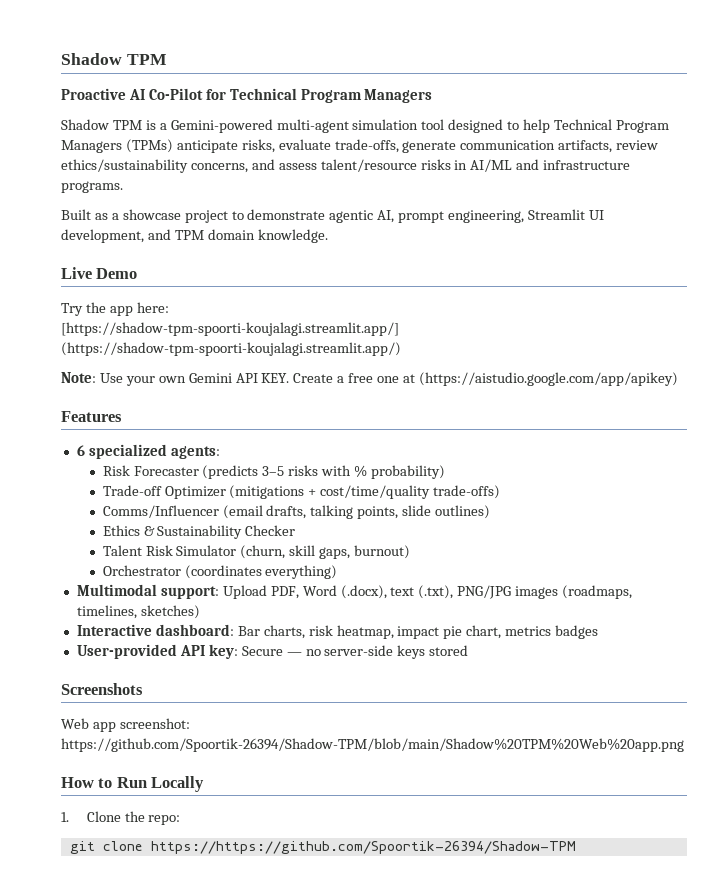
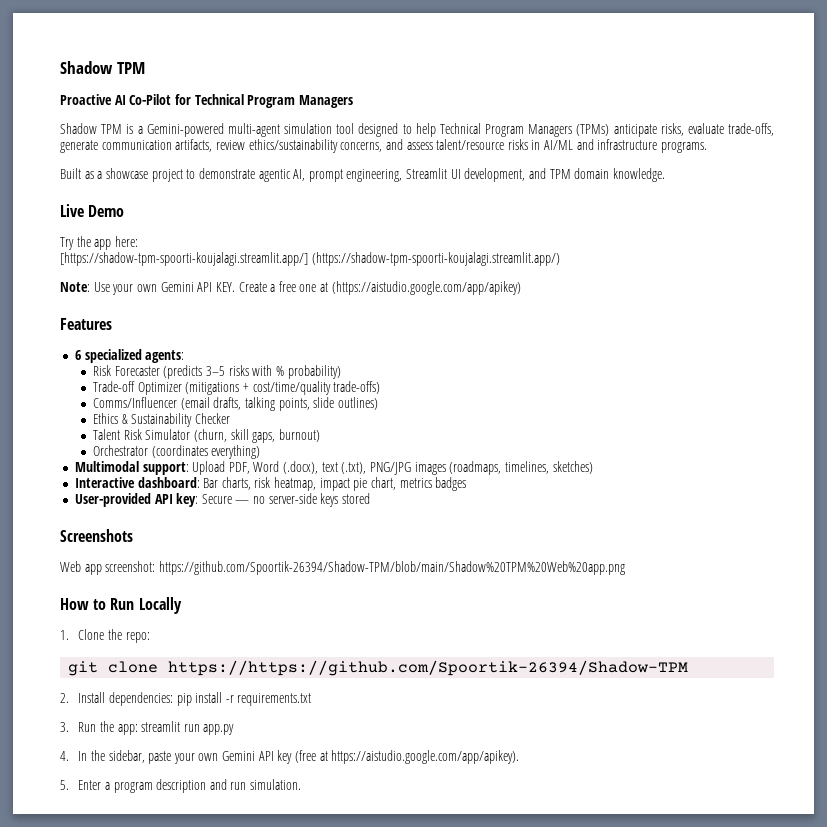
(576, 847) none -> [60,692,312,706] [60,721,235,735] [60,750,520,764] [60,779,302,793] // 2. Install dependencies: pip install -r requirements.txt // 3. Run the app: streamlit run app.py // 4. In the sidebar, paste your own Gemini API key (free at https://aistudio.google.com/app/apikey). // 5. Enter a program description and run simulation.

